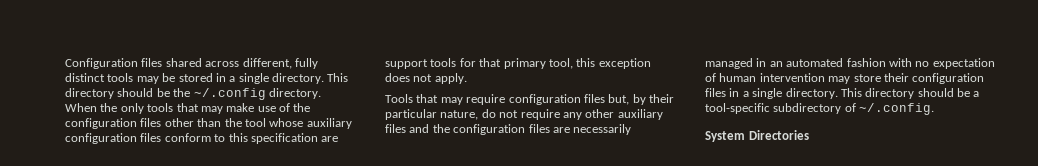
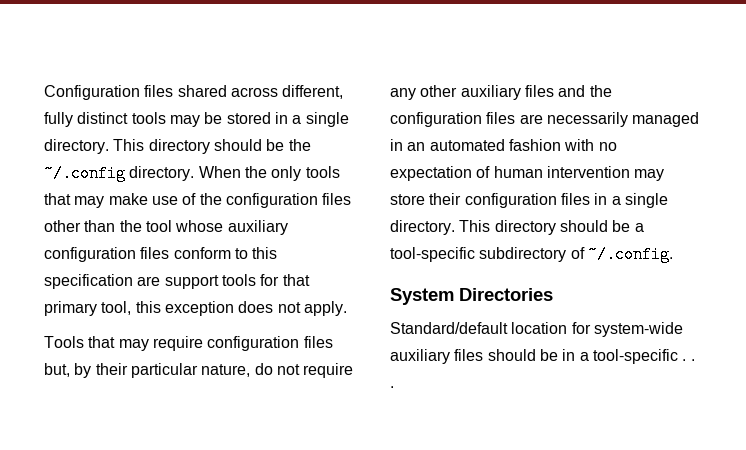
(809, 135) none -> [390,322,683,337] [390,349,695,364] [390,386,394,388] // Standard/default location for system-wide auxiliary files should be in a tool-specific . . .

